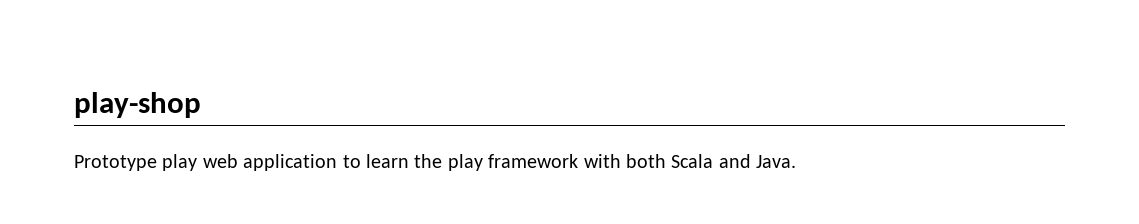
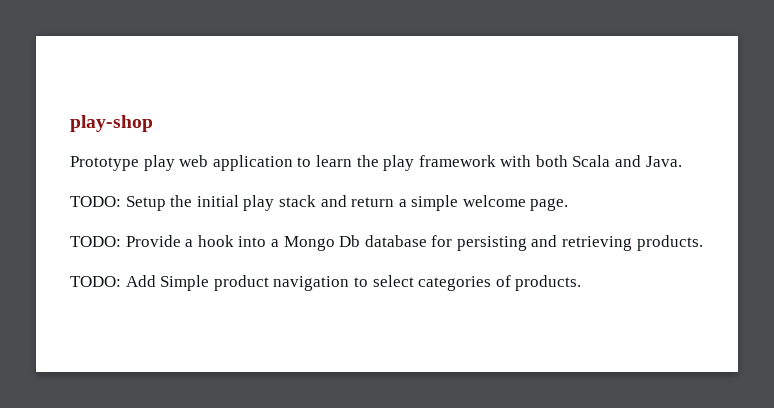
(797, 161) none -> [70,195,569,211] [70,235,703,251] [70,275,582,291] // TODO: Setup the initial play stack and return a simple welcome page. // TODO: Provide a hook into a Mongo Db database for persisting and retrieving products. // TODO: Add Simple product navigation to select categories of products.

